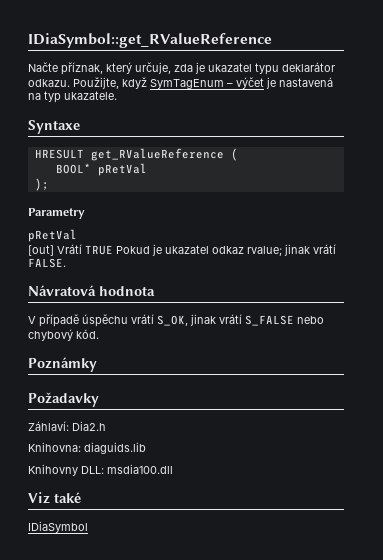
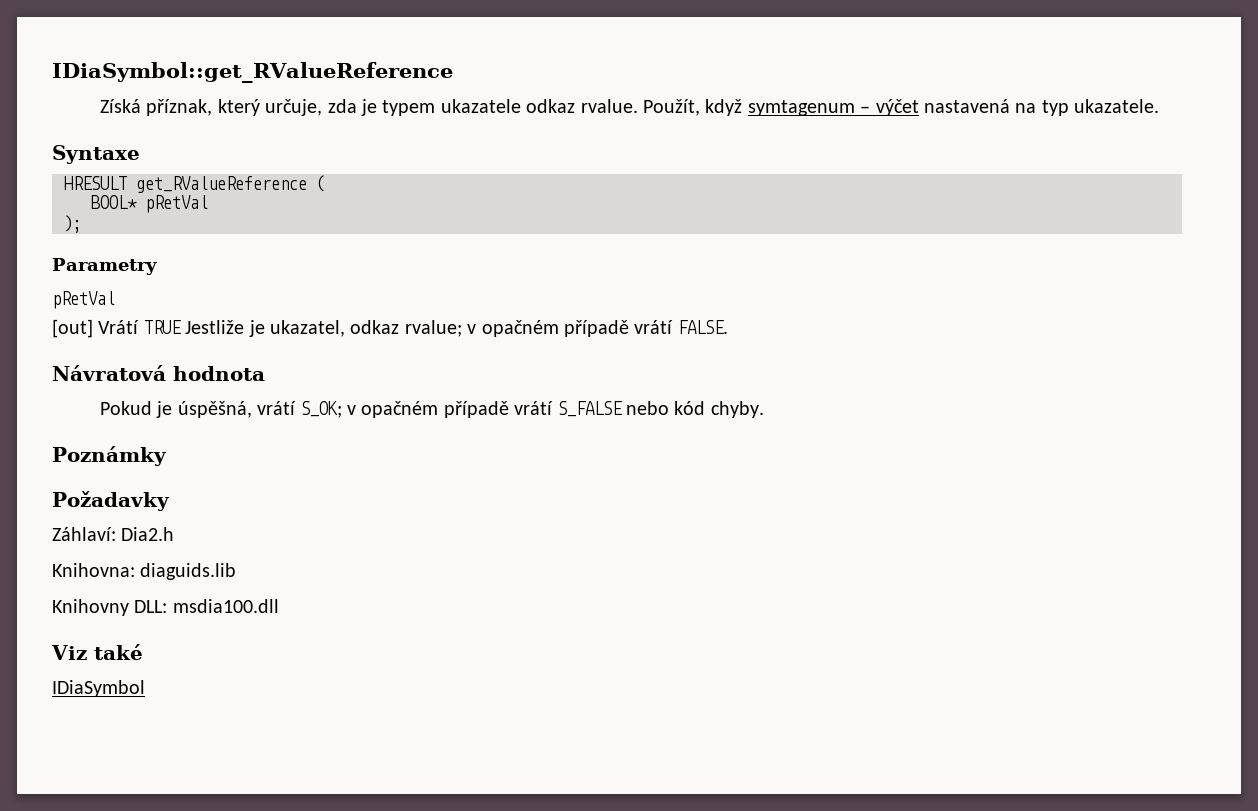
[28,62,58,72] Načte -> [100,99,142,113] Získá
[208,62,335,75] [28,77,224,89] ukazatel typu deklarátor odkazu. Použijte, když SymTagEnum -> [382,99,855,116] typem ukazatele odkaz rvalue. Použít, když symtagenum
[266,77,276,89] je -> (919, 107) none
[116,244,336,256] [28,258,66,268] [28,285,155,296] [28,314,216,327] Pokud je ukazatel odkaz rvalue; jinak vrátí FALSE. // Návratová hodnota // V případě úspěchu vrátí S_OK, jinak -> [185,320,728,337] [52,365,265,381] [100,401,509,418] Jestliže je ukazatel, odkaz rvalue; v opačném případě vrátí FALSE. // Návratová hodnota // Pokud je úspěšná, vrátí S_OK; v opačném případě
[28,329,99,341] chybový kód. -> [674,401,764,418] kód chyby.

